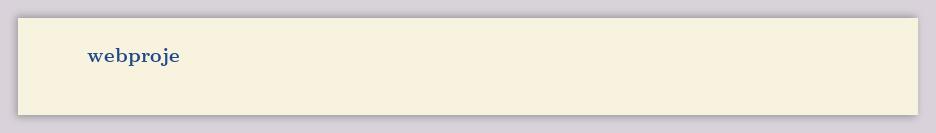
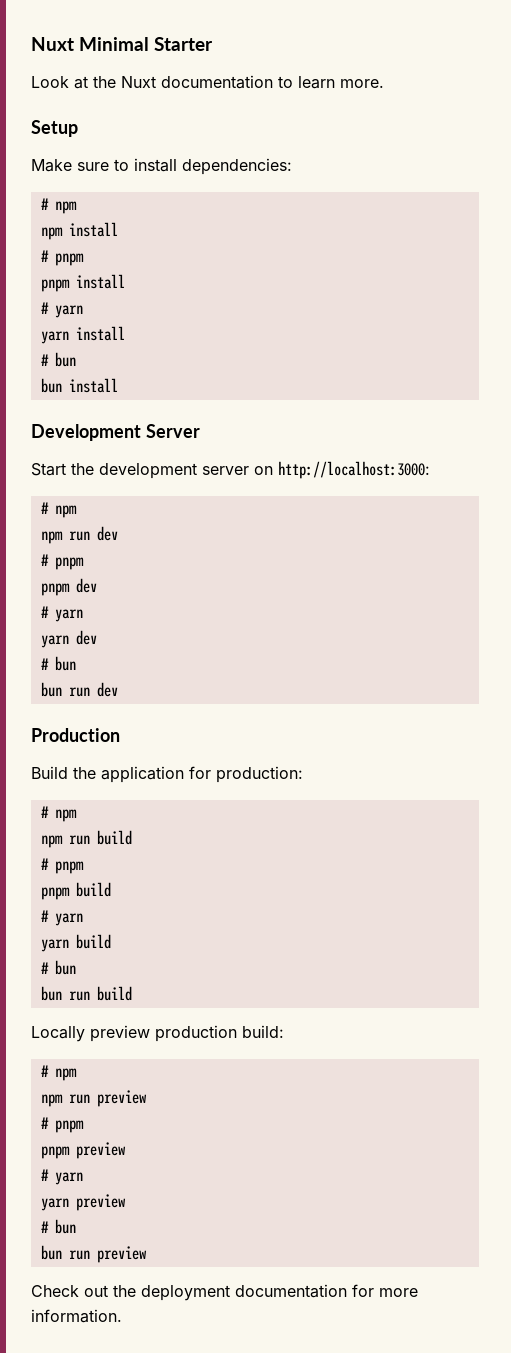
[87,48,180,66] webproje -> [31,37,214,51] [31,75,384,89] [31,120,78,137] [31,158,292,175] [40,198,77,214] [40,222,118,240] [40,250,84,266] [40,274,125,292] [40,302,83,318] [40,326,125,344] [40,352,76,367] [40,378,118,393] [31,424,200,441] [31,461,430,479] [40,502,77,518] [40,526,118,544] [40,554,84,570] [40,578,97,596] [40,606,83,622] [40,630,97,648] [40,656,76,671] [40,682,118,697] [31,728,120,742] [31,766,303,783] [40,806,77,822] [40,830,132,848] [40,858,84,874] [40,882,111,900] [40,910,83,926] [40,934,111,952] [40,960,76,975] [40,986,132,1001] [31,1025,284,1042] [40,1065,77,1081] [40,1090,147,1107] [40,1117,84,1133] [40,1142,126,1159] [40,1169,83,1185] [40,1194,126,1211] [40,1219,76,1234] [40,1245,147,1263] [31,1284,418,1301] [31,1309,122,1323] Nuxt Minimal Starter // Look at the Nuxt documentation to learn more. // Setup // Make sure to install dependencies: // # npm // npm install // # pnpm // pnpm install // # yarn // yarn install // # bun // bun install // Development Server // Start the development server on http://localhost:3000: // # npm // npm run dev // # pnpm // pnpm dev // # yarn // yarn dev // # bun // bun run dev // Production // Build the application for production: // # npm // npm run build // # pnpm // pnpm build // # yarn // yarn build // # bun // bun run build // Locally preview production build: // # npm // npm run preview // # pnpm // pnpm preview // # yarn // yarn preview // # bun // bun run preview // Check out the deployment documentation for more information.

